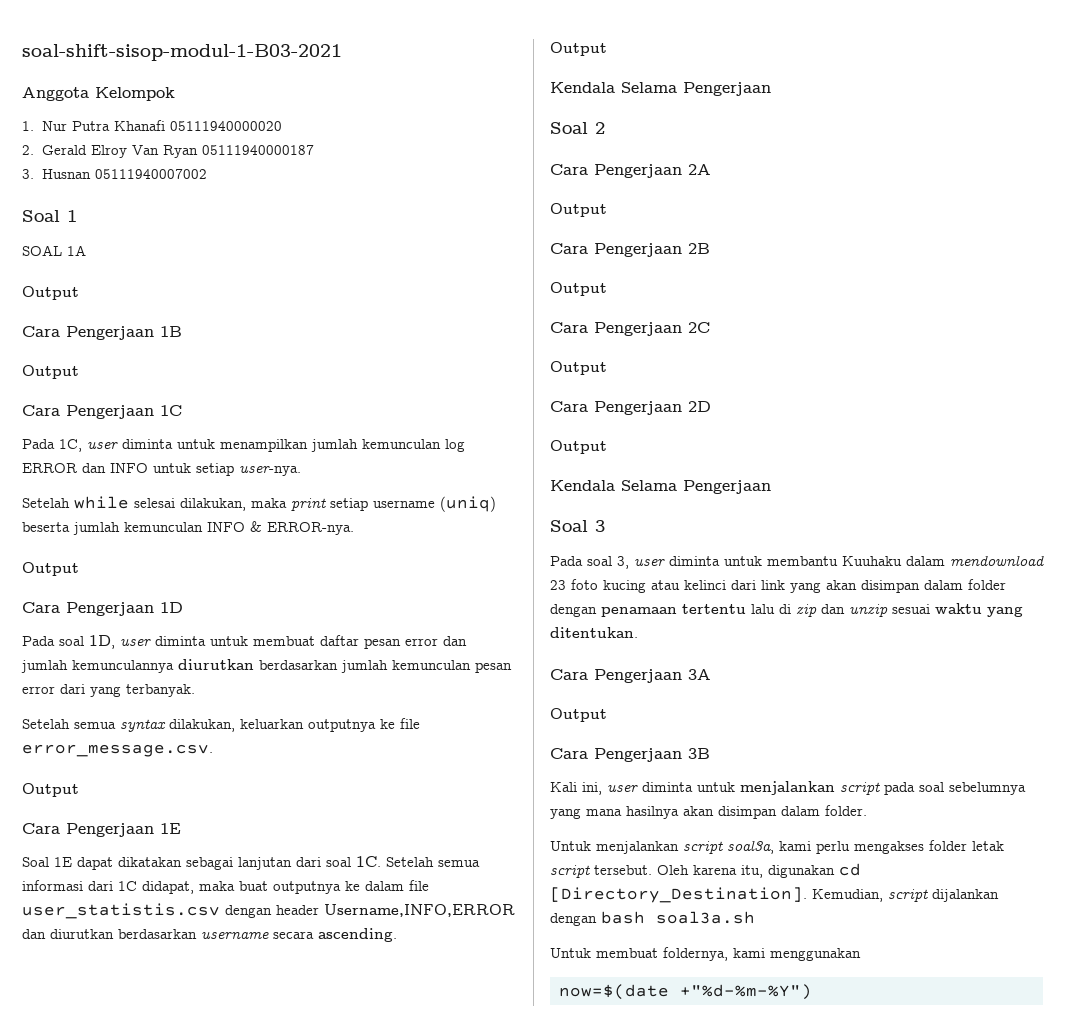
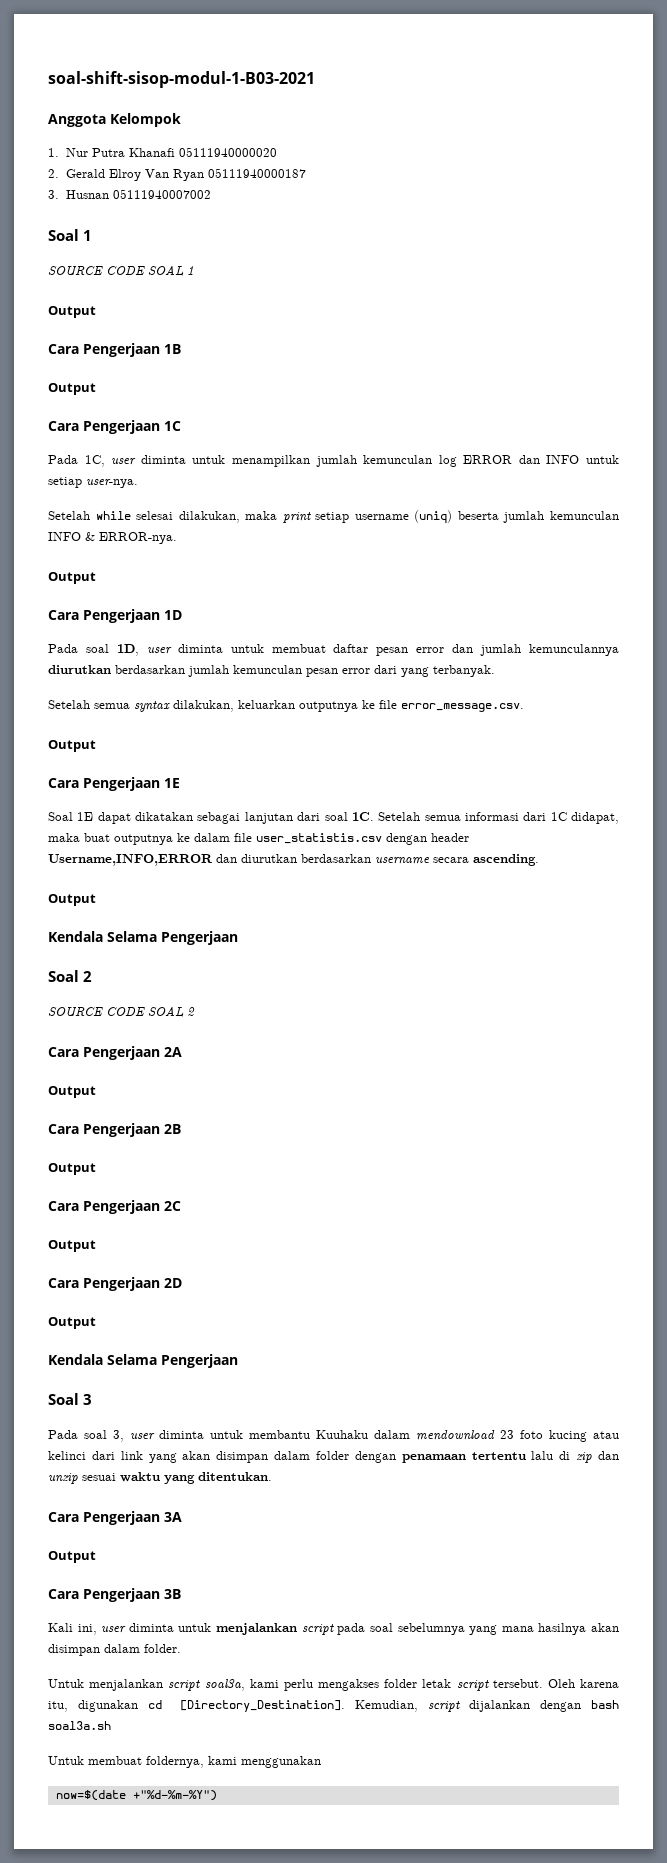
[22,245,86,256] SOAL 1A -> [48,265,194,277] SOURCE CODE SOAL 1
(605, 128) none -> [48,1006,195,1018] // SOURCE CODE SOAL 2

